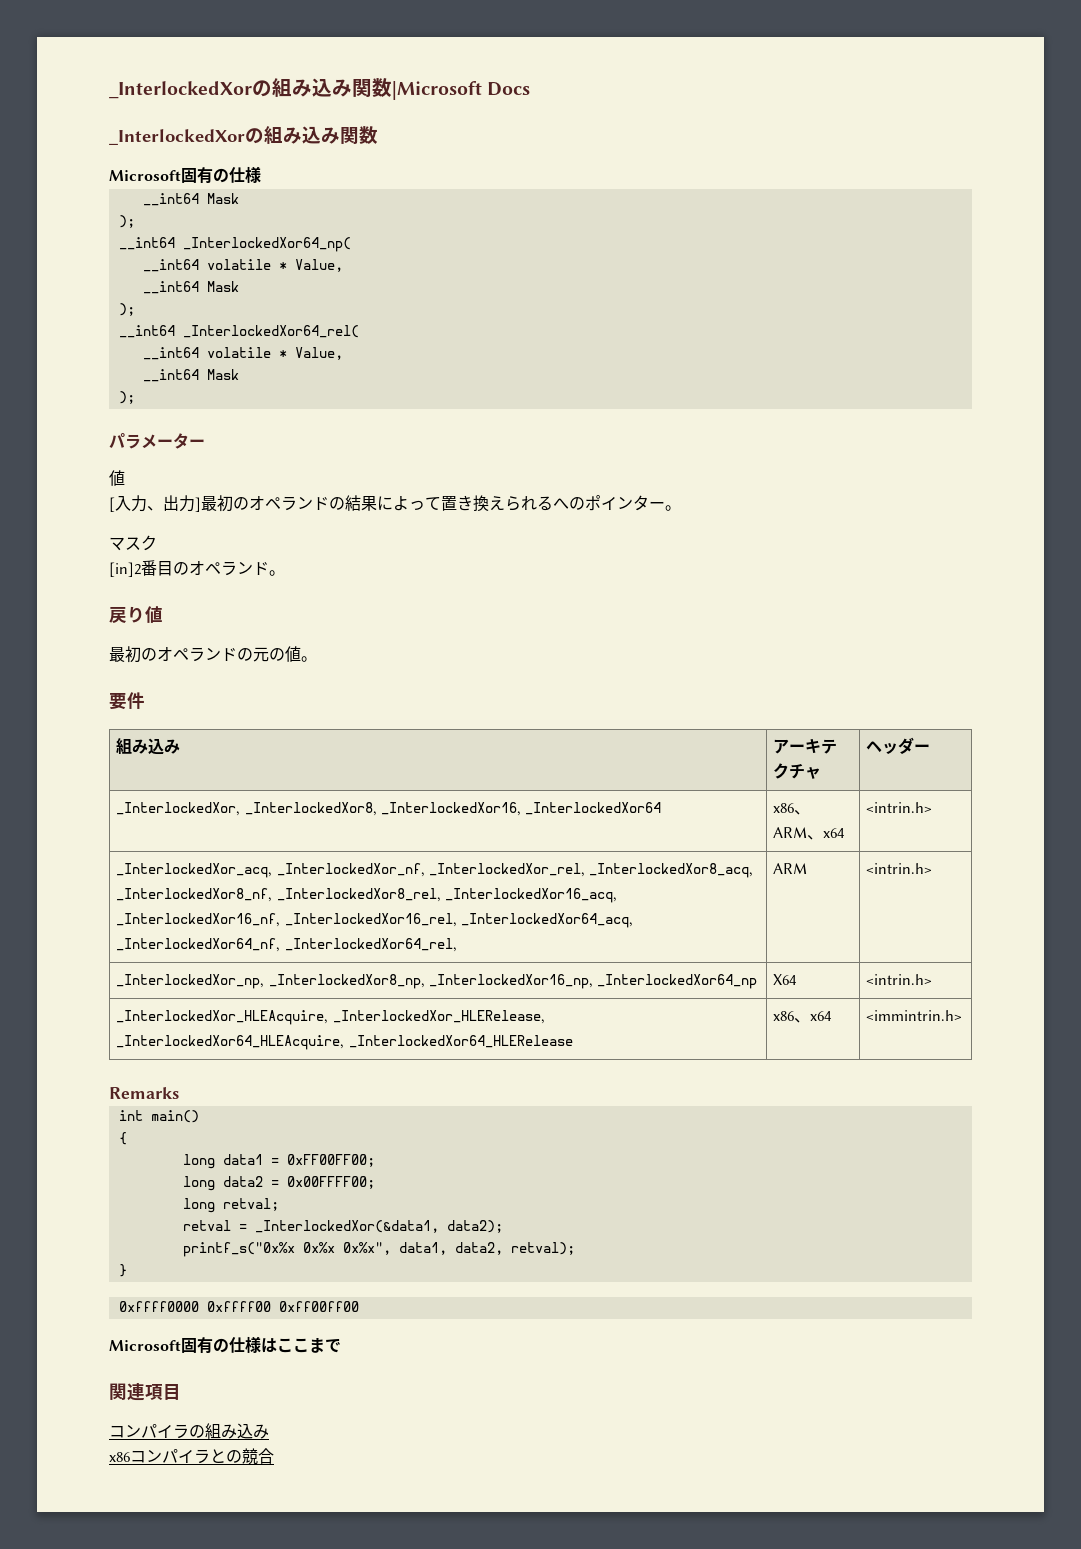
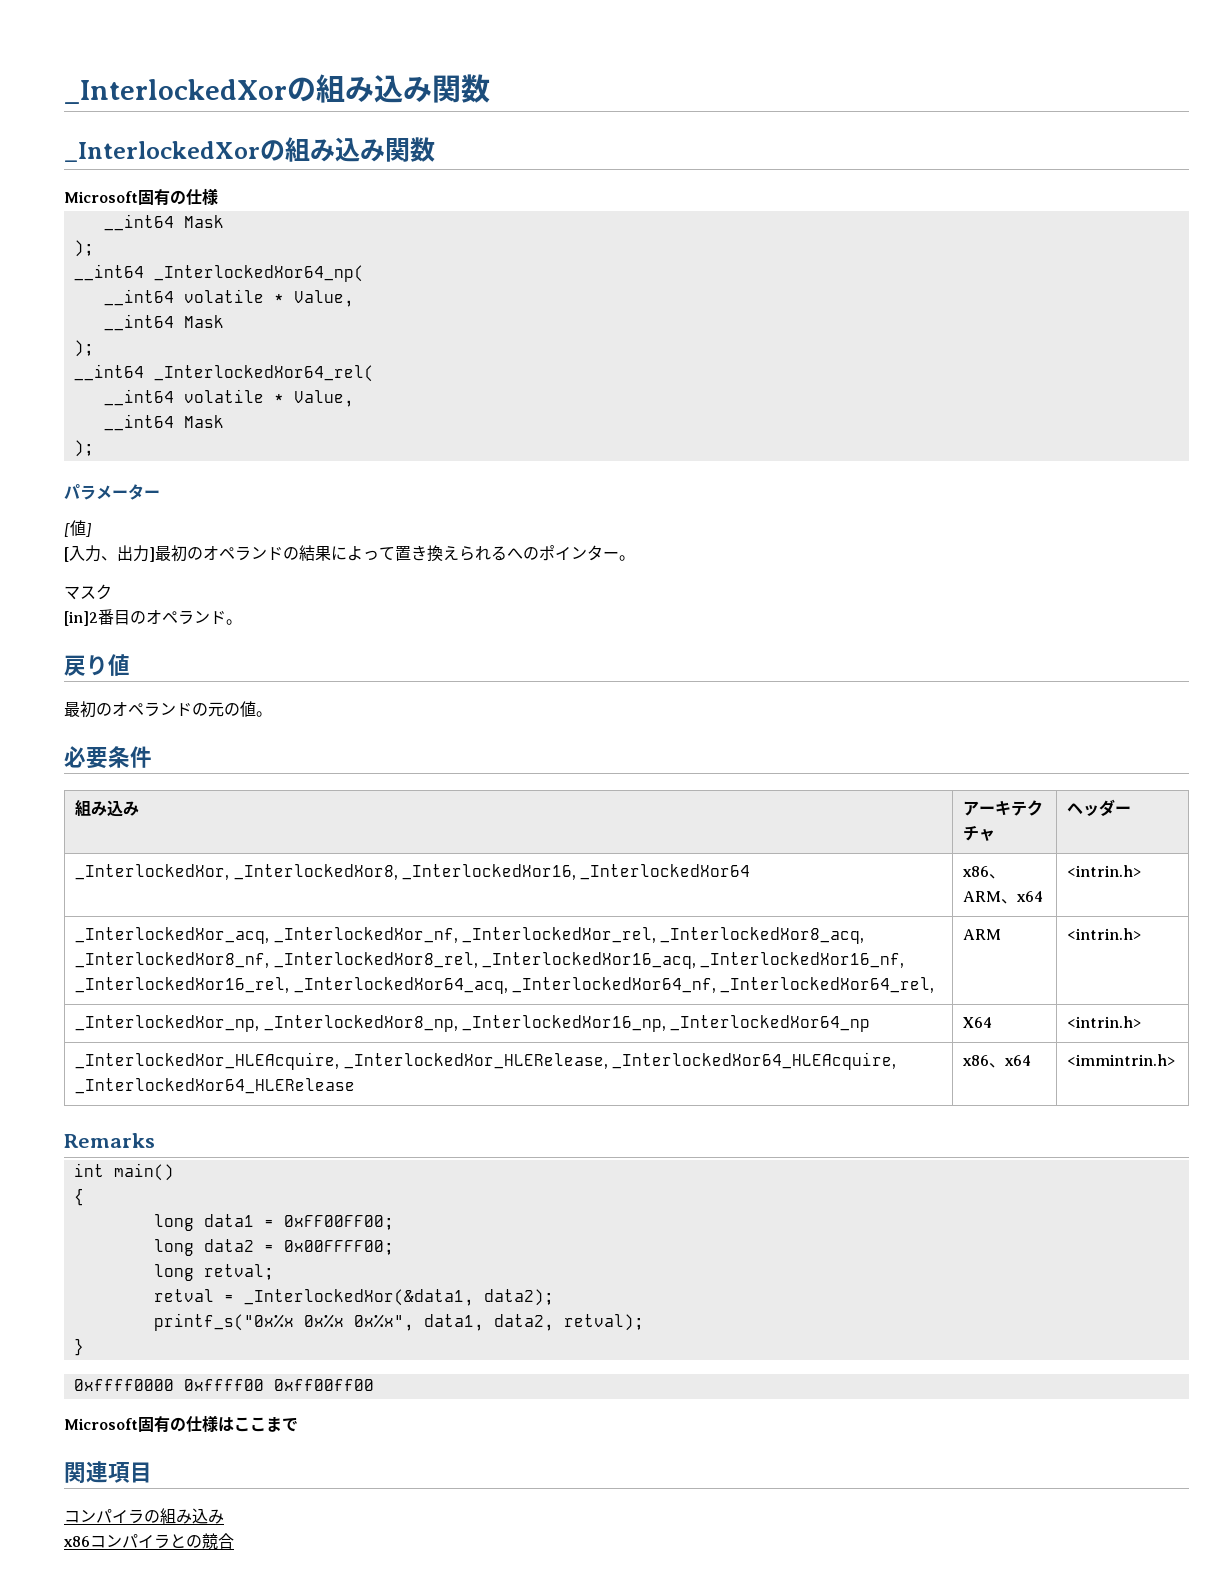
[109,78,531,100] _InterlockedXorの組み込み関数|Microsoft Docs -> [64,74,490,104] _InterlockedXorの組み込み関数
[109,470,125,486] 値 -> [64,520,92,537] [値]
[109,693,127,710] 要 -> [64,746,130,769] 必要条

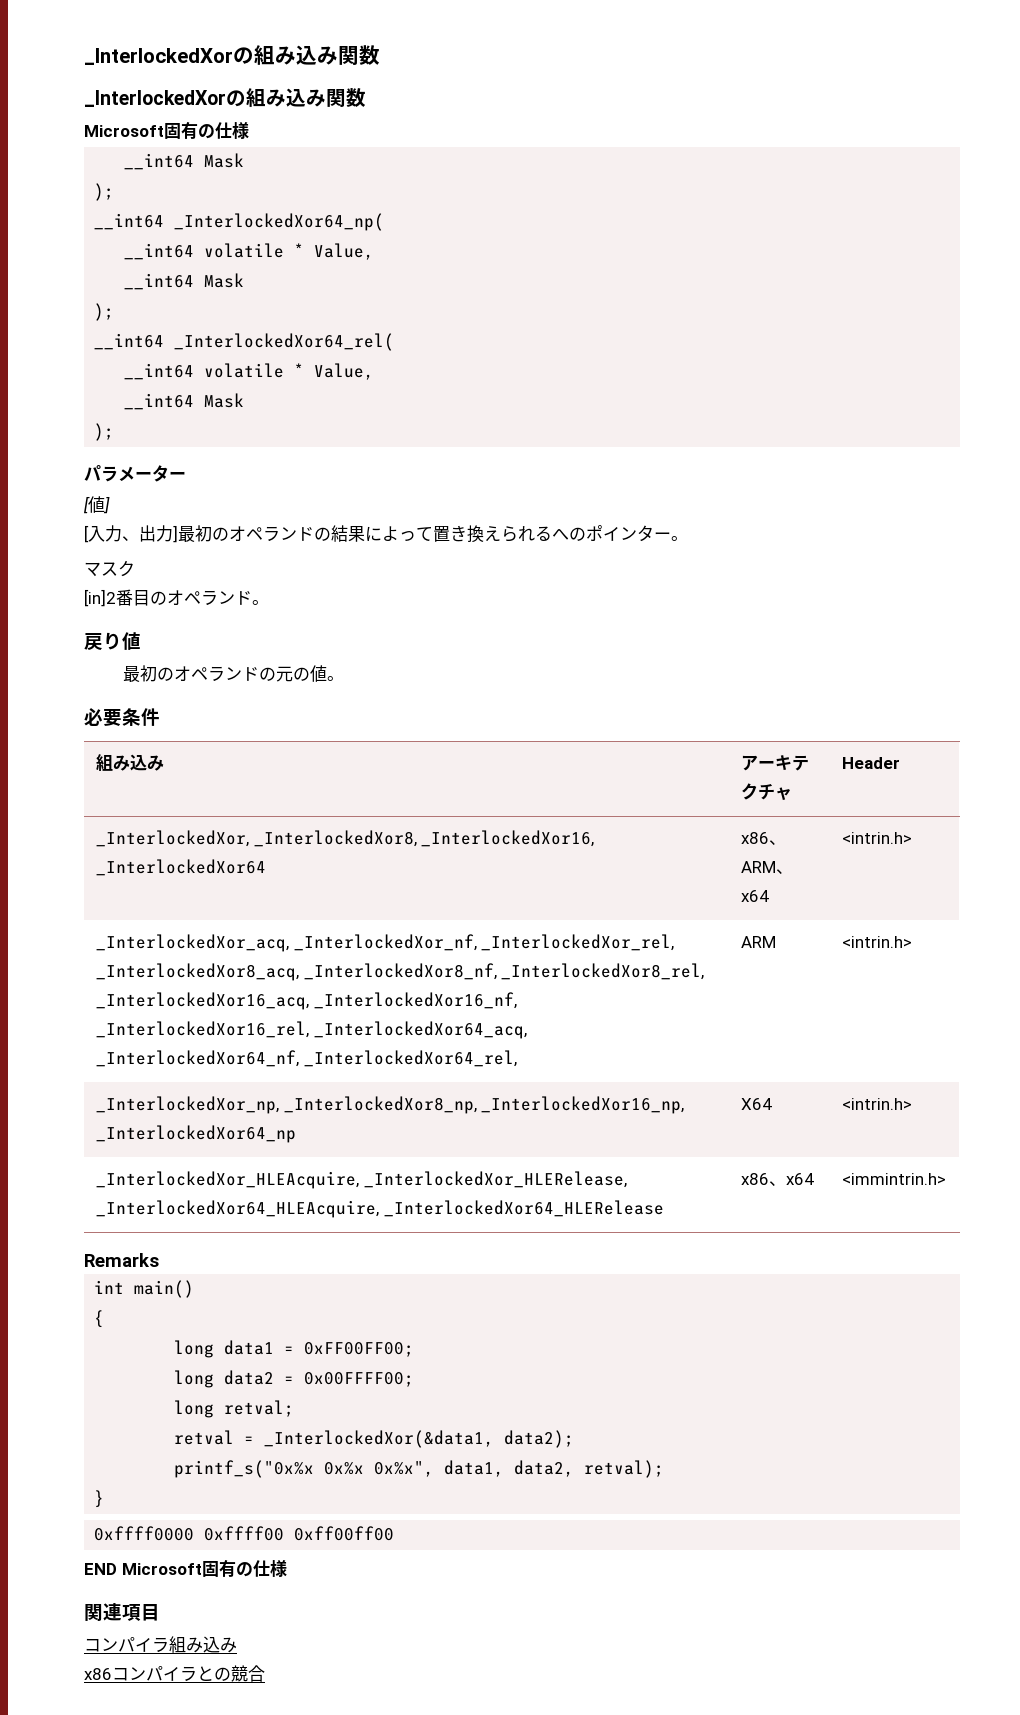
[1067,799,1132,816] ヘッダー -> [841,757,900,769] Header
[64,1415,298,1432] Microsoft固有の仕様はここまで -> [84,1560,287,1577] END Microsoft固有の仕様
[144,1510,160,1523] の -> (169, 1645) none

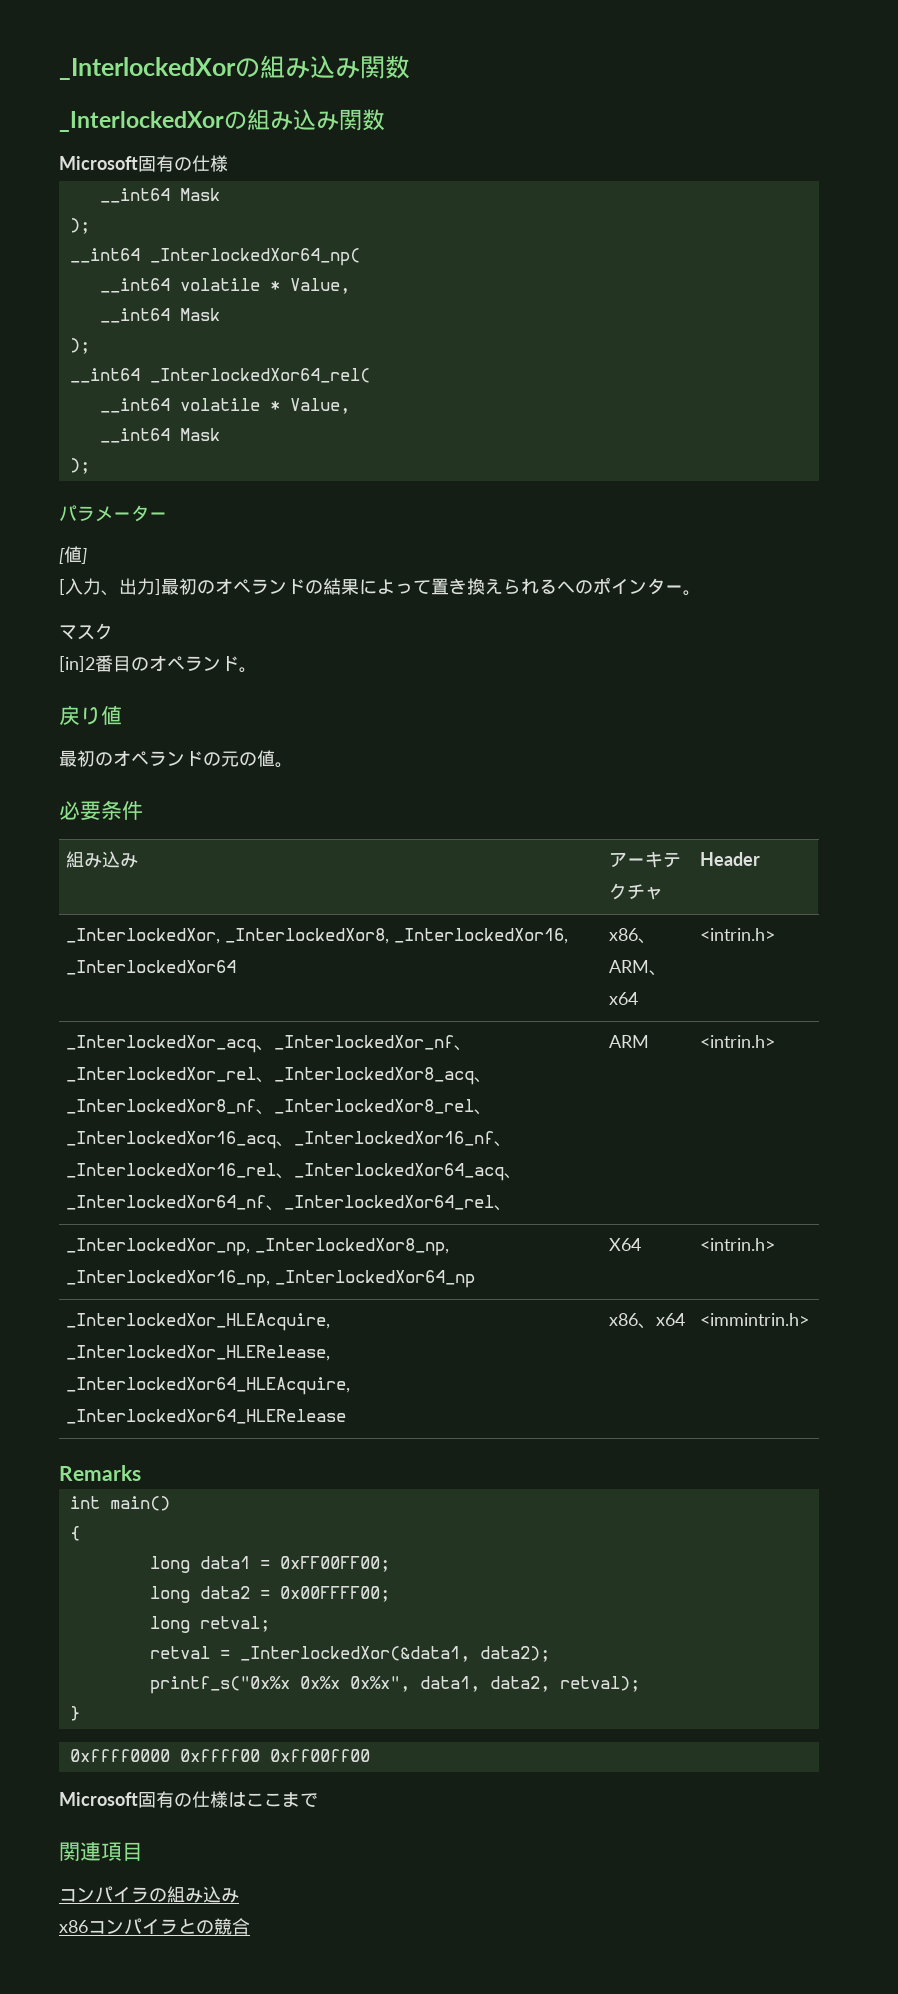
[95,934,675,952] [95,963,705,981] [95,992,517,1010] [95,1021,527,1039] [95,1050,517,1067] _InterlockedXor_acq, _InterlockedXor_nf, _InterlockedXor_rel, _InterlockedXor8_acq, _InterlockedXor8_nf, _InterlockedXor8_rel, _InterlockedXor16_acq, _InterlockedXor16_nf, _InterlockedXor16_rel, _InterlockedXor64_acq, _InterlockedXor64_nf, _InterlockedXor64_rel, -> [66,1035,473,1053] [66,1067,493,1085] [66,1099,493,1115] [66,1131,513,1149] [66,1163,523,1181] [66,1195,513,1211] _InterlockedXor_acq、_InterlockedXor_nf、_InterlockedXor_rel、_InterlockedXor8_acq、_InterlockedXor8_nf、_InterlockedXor8_rel、_InterlockedXor16_acq、_InterlockedXor16_nf、_InterlockedXor16_rel、_InterlockedXor64_acq、_InterlockedXor64_nf、_InterlockedXor64_rel、
[84,1560,287,1577] END Microsoft固有の仕様 -> [59,1791,318,1808] Microsoft固有の仕様はここまで
(169, 1645) none -> [149,1888,167,1902] の

